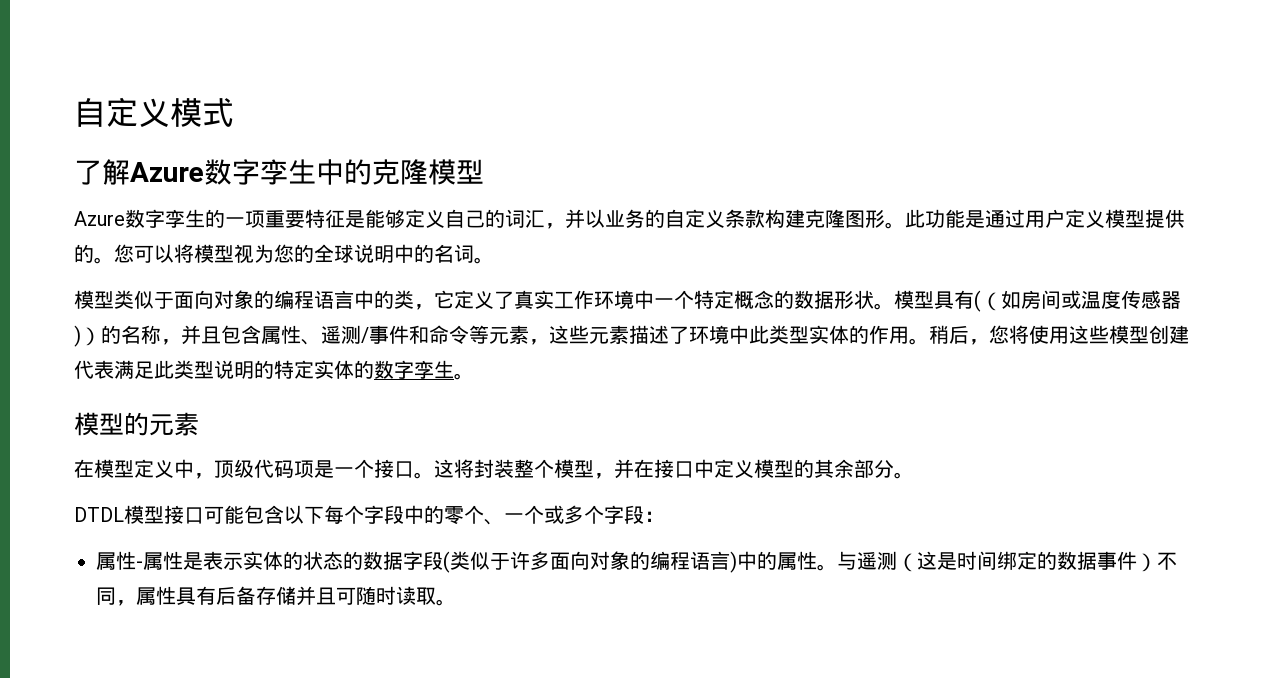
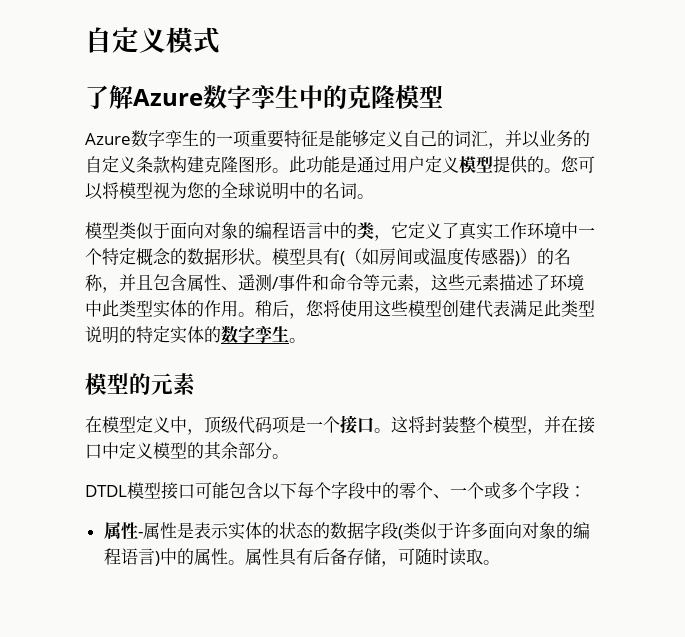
[837,551,1177,572] [96,587,136,606] 与遥测（这是时间绑定的数据事件）不同， -> (245, 562) none
[296,586,336,606] 并且 -> [380,561,398,567] ，

